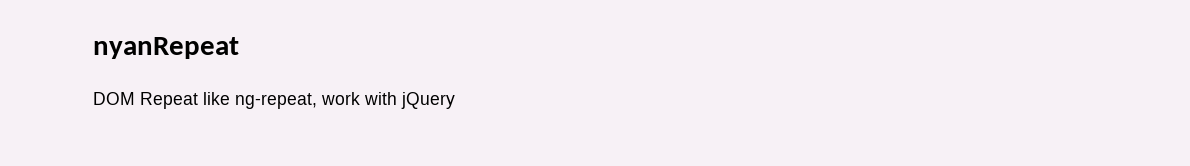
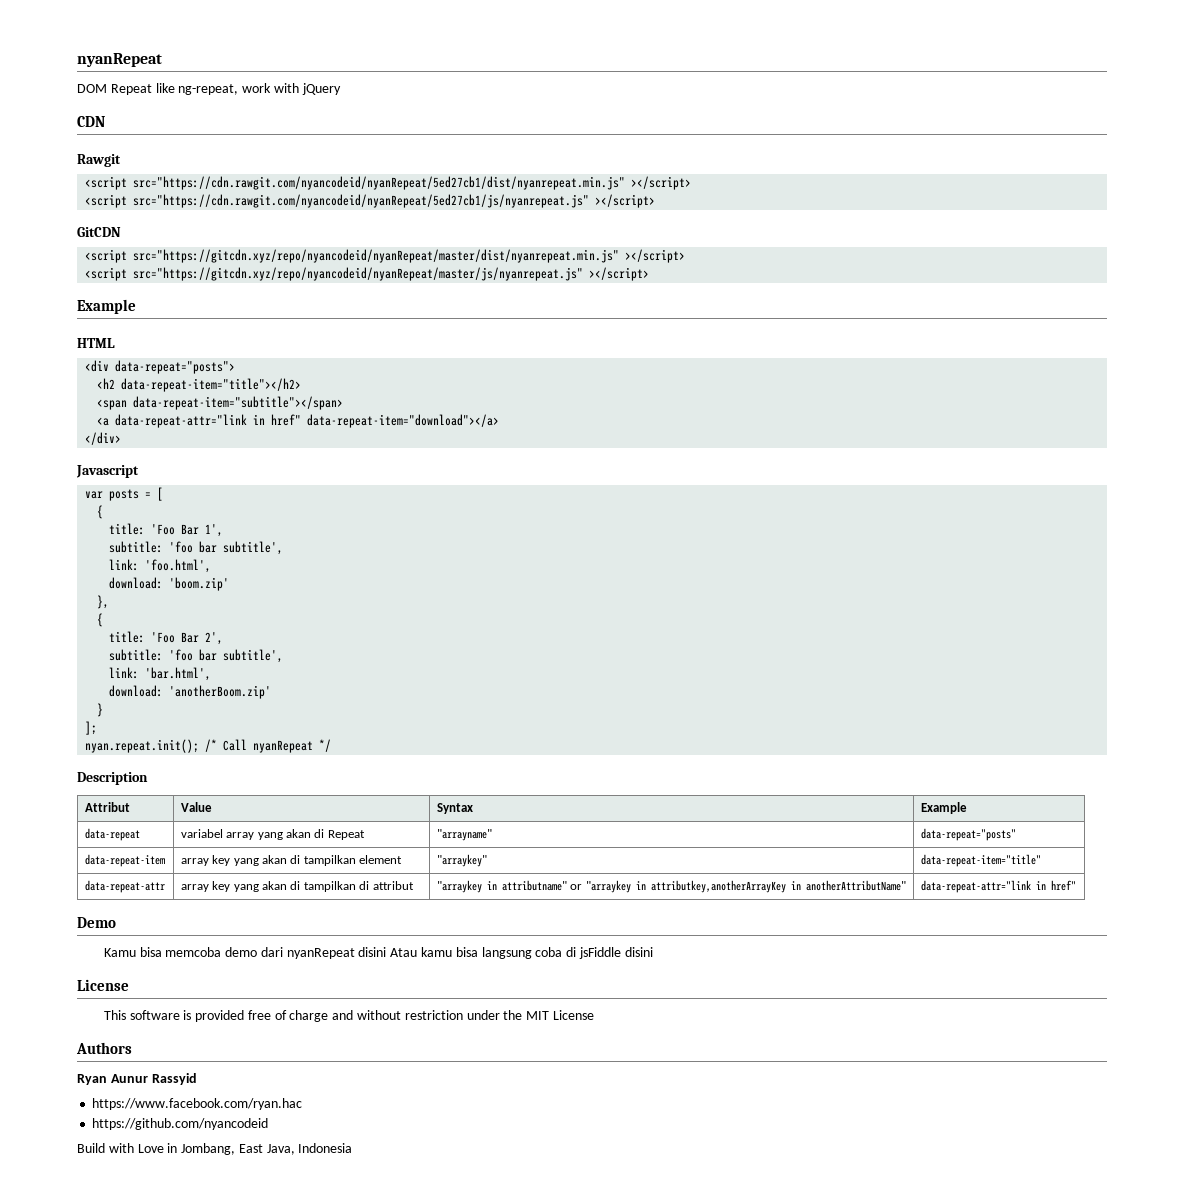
(455, 100) none -> [77,116,105,127] [77,154,121,167] [85,176,692,190] [85,194,656,208] [77,227,121,237] [85,249,686,263] [85,267,650,281] [77,299,136,314] [77,338,115,348] [85,360,236,374] [97,378,302,392] [97,396,344,410] [97,414,500,428] [85,432,122,445] [76,465,139,478] [85,487,164,501] [97,505,104,519] [109,523,224,537] [109,541,284,555] [109,559,212,573] [109,577,230,591] [97,595,110,609] [97,613,104,627] [109,631,224,645] [109,649,284,663] [109,667,212,681] [109,685,272,699] [97,703,104,717] [85,721,98,735] [85,739,332,753] [77,772,148,785] [84,802,130,812] [180,802,212,812] [436,803,473,814] [920,802,967,814] [84,828,140,841] [180,829,365,840] [436,829,492,841] [920,828,1016,841] [84,854,165,867] [180,855,403,866] [436,854,487,867] [920,854,1041,867] [84,880,165,893] [180,881,414,892] [436,880,906,893] [920,880,1076,893] [77,917,116,928] [103,947,653,959] [77,979,129,991] [103,1010,594,1022] [76,1042,132,1054] [77,1073,197,1085] [92,1098,303,1110] [92,1118,269,1130] [77,1143,353,1155] // CDN // Rawgit // <script src="https://cdn.rawgit.com/nyancodeid/nyanRepeat/5ed27cb1/dist/nyanrepeat.min.js" ></script> // <script src="https://cdn.rawgit.com/nyancodeid/nyanRepeat/5ed27cb1/js/nyanrepeat.js" ></script> // GitCDN // <script src="https://gitcdn.xyz/repo/nyancodeid/nyanRepeat/master/dist/nyanrepeat.min.js" ></script> // <script src="https://gitcdn.xyz/repo/nyancodeid/nyanRepeat/master/js/nyanrepeat.js" ></script> // Example // HTML // <div data-repeat="posts"> // <h2 data-repeat-item="title"></h2> // <span data-repeat-item="subtitle"></span> // <a data-repeat-attr="link in href" data-repeat-item="download"></a> // </div> // Javascript // var posts = [ // { // title: 'Foo Bar 1', // subtitle: 'foo bar subtitle', // link: 'foo.html', // download: 'boom.zip' // }, // { // title: 'Foo Bar 2', // subtitle: 'foo bar subtitle', // link: 'bar.html', // download: 'anotherBoom.zip' // } // ]; // nyan.repeat.init(); /* Call nyanRepeat */ // Description // Attribut | Value | Syntax | Example // data-repeat | variabel array yang akan di Repeat | "arrayname" | data-repeat="posts" // data-repeat-item | array key yang akan di tampilkan element | "arraykey" | data-repeat-item="title" // data-repeat-attr | array key yang akan di tampilkan di attribut | "arraykey in attributname" or "arraykey in attributkey,anotherArrayKey in anotherAttributName" | data-repeat-attr="link in href" // Demo // Kamu bisa memcoba demo dari nyanRepeat disini Atau kamu bisa langsung coba di jsFiddle disini // License // This software is provided free of charge and without restriction under the MIT License // Authors // Ryan Aunur Rassyid // https://www.facebook.com/ryan.hac // https://github.com/nyancodeid // Build with Love in Jombang, East Java, Indonesia

